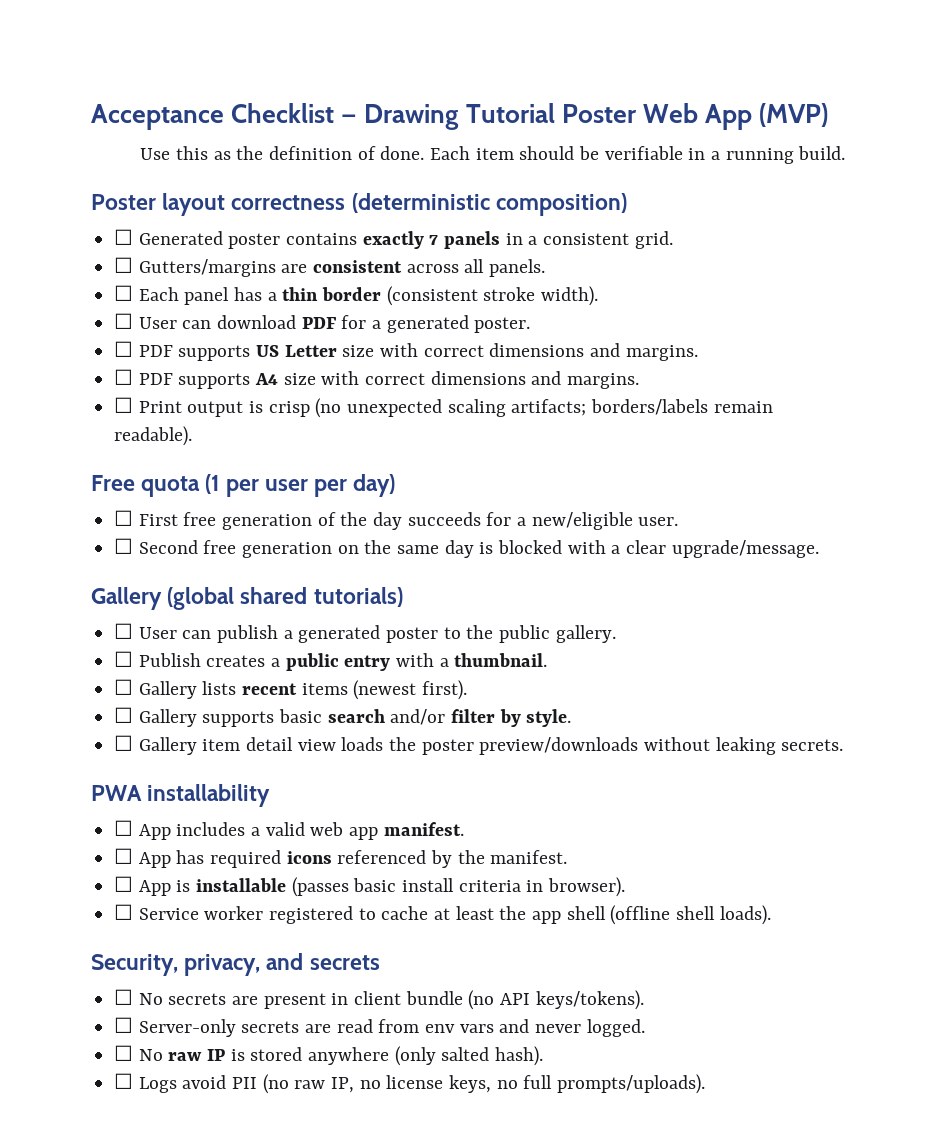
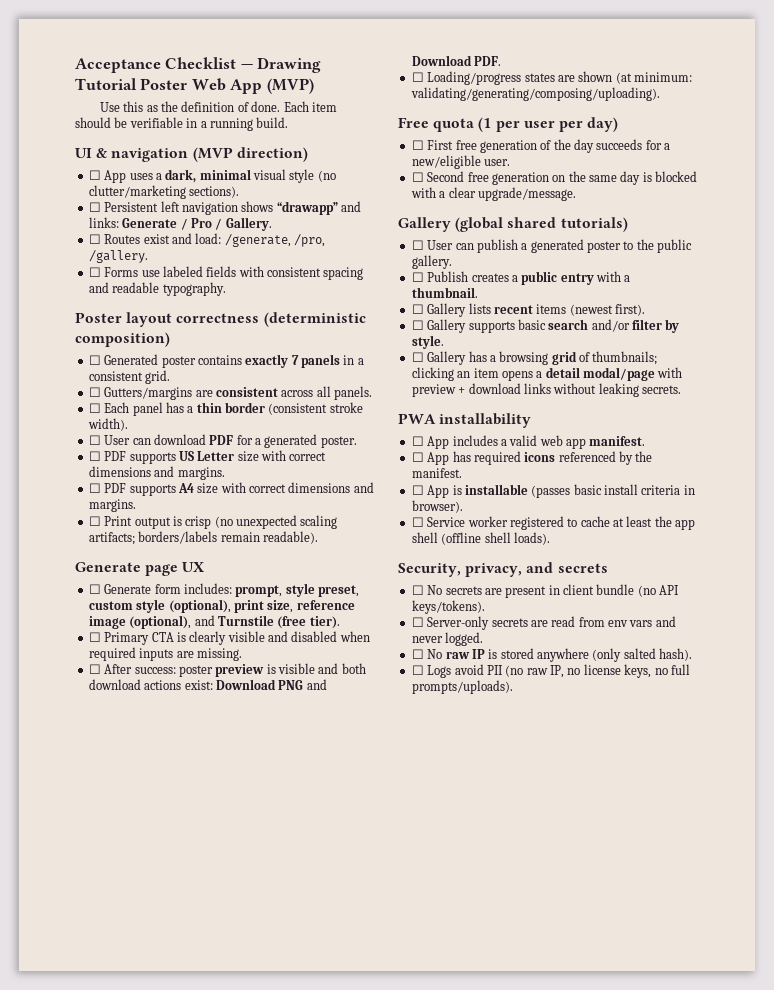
(846, 153) none -> [75,147,308,162] [88,169,336,183] [88,185,240,199] [88,201,361,215] [88,217,272,231] [88,233,325,247] [88,250,148,263] [88,266,364,280] [88,282,226,296] // UI & navigation (MVP direction) // ☐ App uses a dark, minimal visual style (no clutter/marketing sections). // ☐ Persistent left navigation shows “drawapp” and links: Generate / Pro / Gallery. // ☐ Routes exist and load: /generate, /pro, /gallery. // ☐ Forms use labeled fields with consistent spacing and readable typography.
(193, 436) none -> [75,562,206,576] [88,583,359,597] [88,599,355,613] [88,615,340,629] [88,631,370,645] [88,647,242,661] [88,663,366,677] [88,679,327,690] [411,55,502,66] [411,71,692,85] [410,87,660,101] // Generate page UX // ☐ Generate form includes: prompt, style preset, custom style (optional), print size, reference image (optional), and Turnstile (free tier). // ☐ Primary CTA is clearly visible and disabled when required inputs are missing. // ☐ After success: poster preview is visible and both download actions exist: Download PNG and Download PDF. // ☐ Loading/progress states are shown (at minimum: validating/generating/composing/uploading).
[202,737,639,755] item detail view loads the poster preview/downloads -> [468,351,658,365] [411,367,683,381] [411,383,551,397] has a browsing grid of thumbnails; clicking an item opens a detail modal/page with preview + download links

